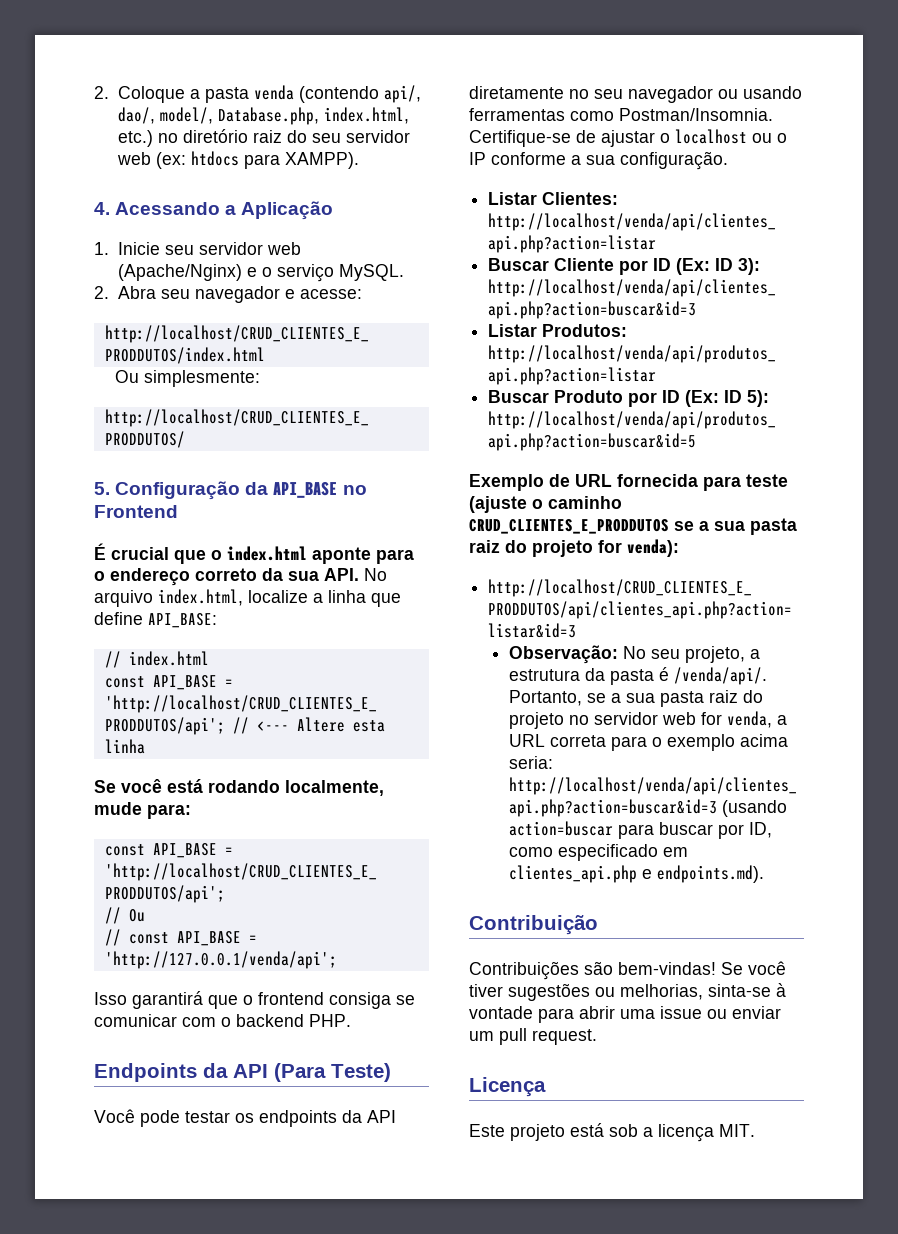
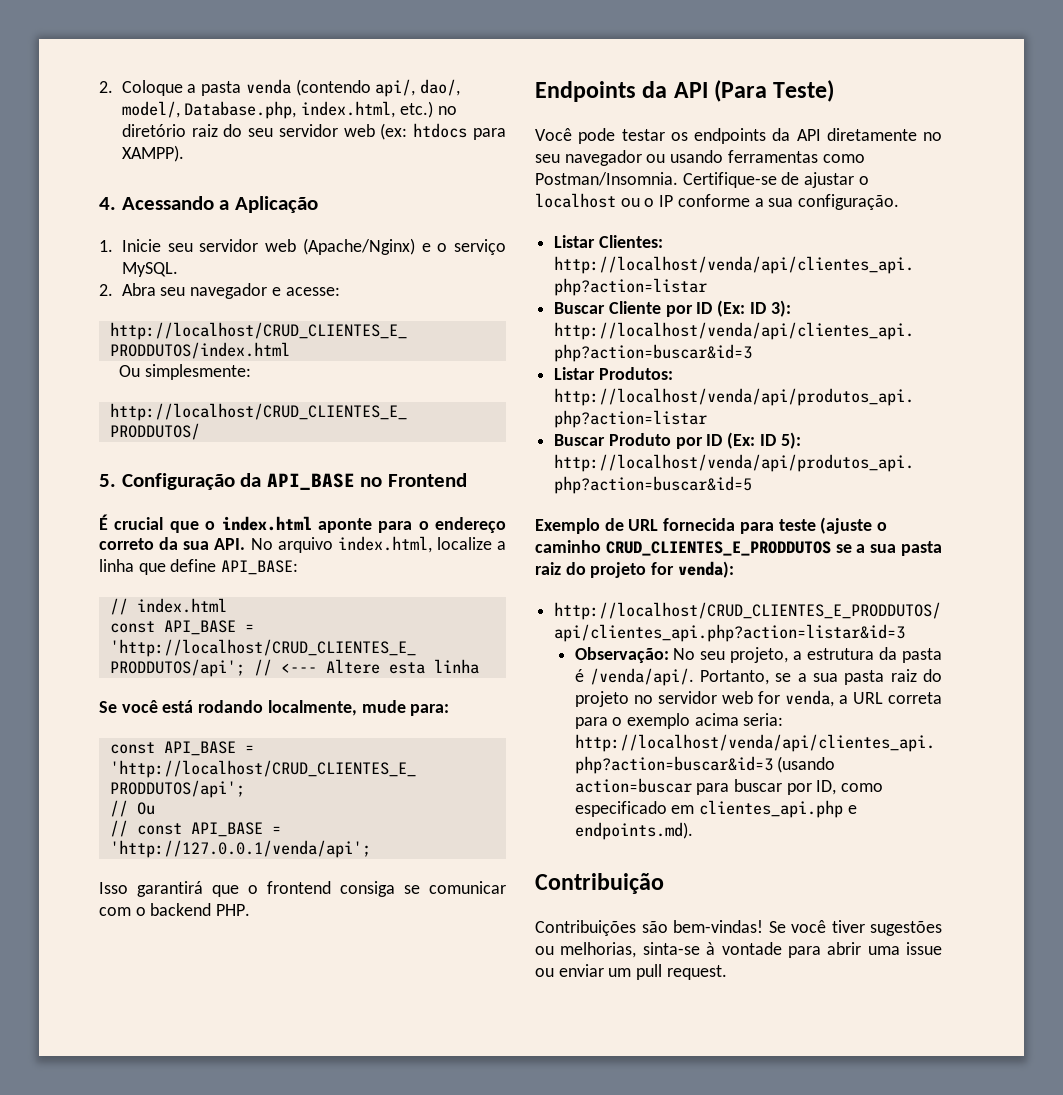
[469,1077,546,1097] [469,1123,755,1142] // Licença // Este projeto está sob a licença MIT. -> (727, 972) none

